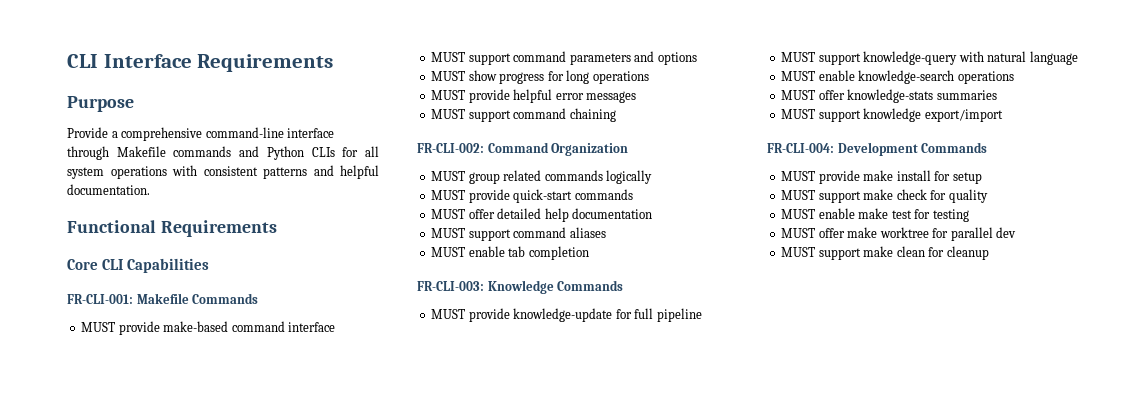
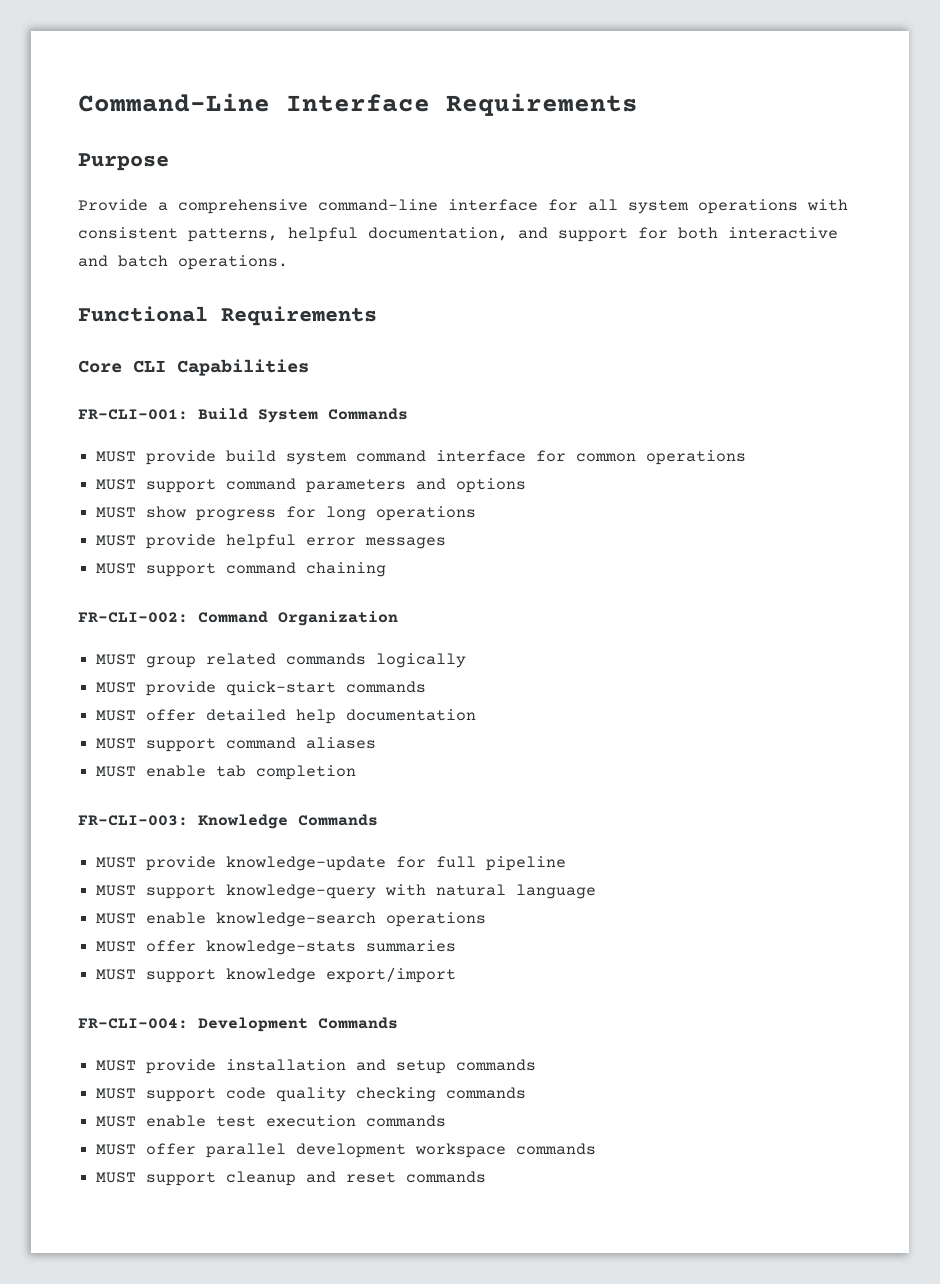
[67,54,98,68] CLI -> [78,93,270,112] Command-Line
[67,146,335,160] through Makefile commands and Python CLIs -> (538, 205) none
[263,165,379,179] [67,184,150,195] patterns and helpful documentation. -> [188,227,838,242] [78,255,288,270] patterns, helpful documentation, and support for both interactive and batch operations.
[136,293,259,304] [81,321,229,335] Makefile Commands // MUST provide make-based -> [198,408,408,423] [96,450,348,465] Build System Commands // MUST provide build system
(336, 327) none -> [536,450,747,465] for common operations
[863,170,951,181] make install for -> [226,1059,387,1071] installation and
[781,189,947,203] // MUST support make check for -> [456,1059,537,1071] [96,1087,267,1102] commands // MUST support code
[781,208,969,222] [781,227,1017,241] [781,246,989,260] // MUST enable make test for testing // MUST offer make worktree for parallel dev // MUST support make clean for cleanup -> [356,1087,527,1102] [96,1115,447,1127] [96,1143,597,1158] [96,1171,487,1186] checking commands // MUST enable test execution commands // MUST offer parallel development workspace commands // MUST support cleanup and reset commands

